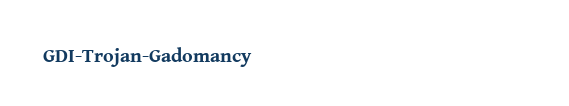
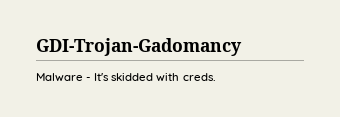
(252, 57) none -> [36,73,216,82] // Malware - It's skidded with creds.

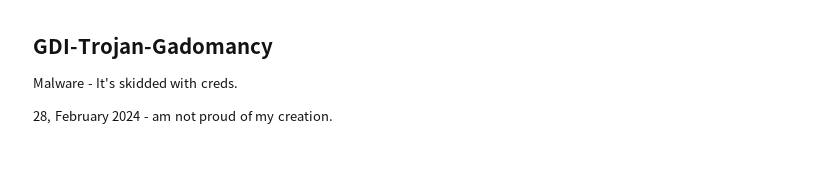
(216, 77) none -> [33,110,333,124] // 28, February 2024 - am not proud of my creation.

